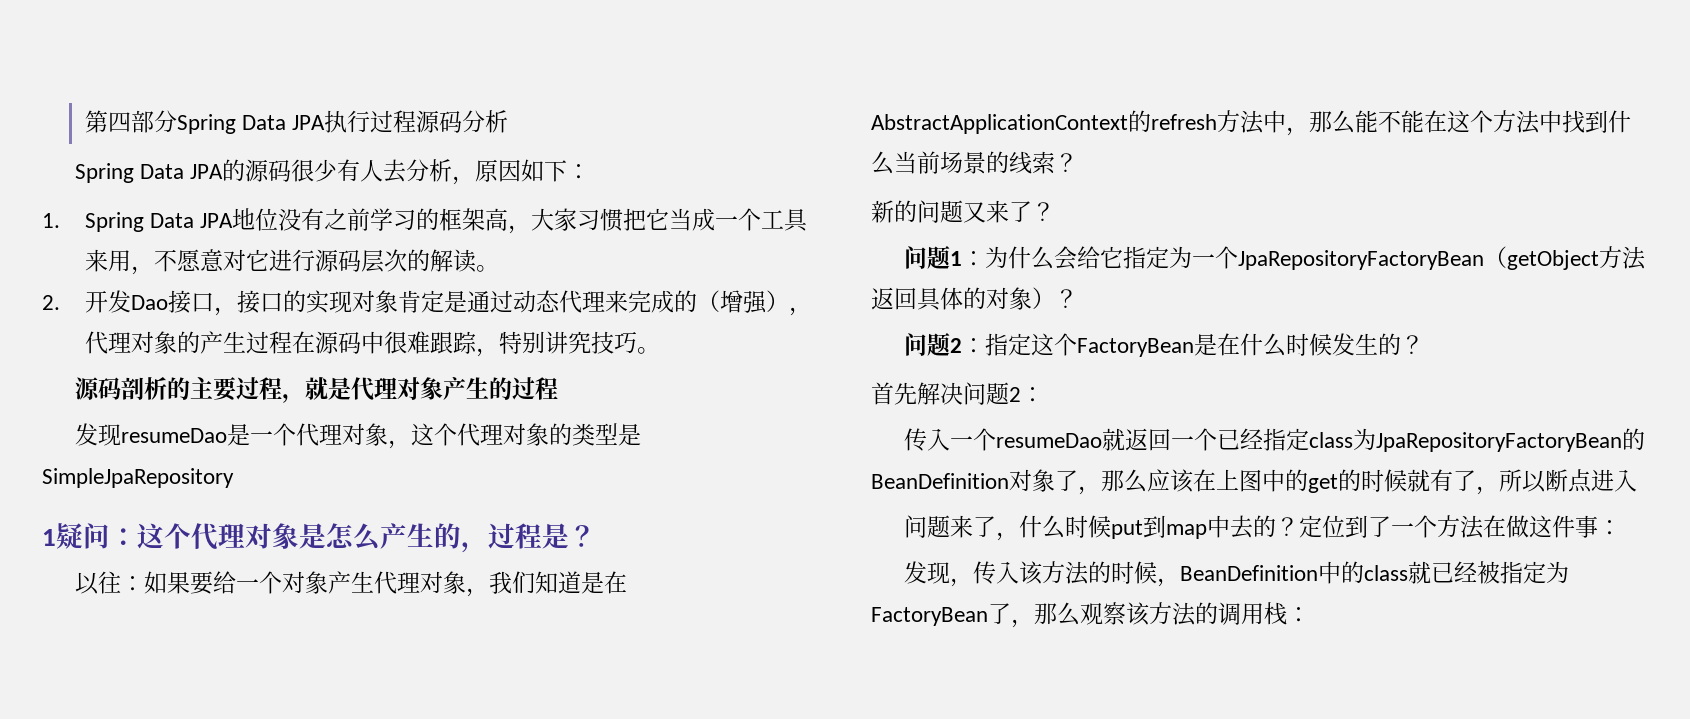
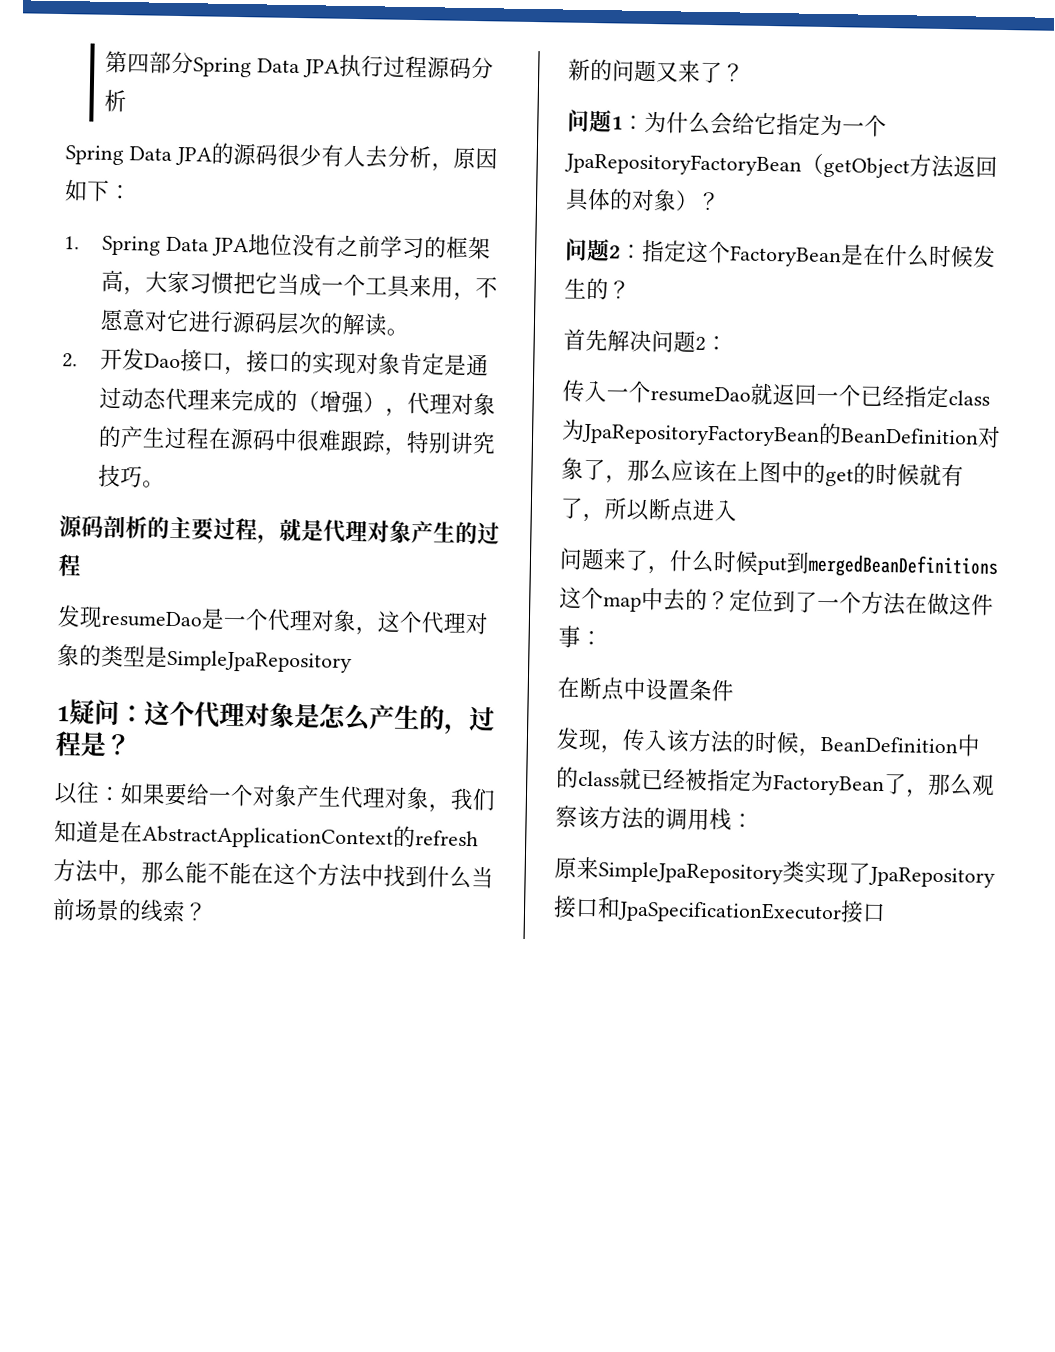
(1166, 526) none -> [808,553,999,579] [559,586,604,610] mergedBeanDefinitions这个
(1621, 527) none -> [557,676,734,702] // 在断点中设置条件
(1310, 614) none -> [554,856,995,888] [553,895,886,925] // 原来SimpleJpaRepository类实现了JpaRepository接口和JpaSpecificationExecutor接口

